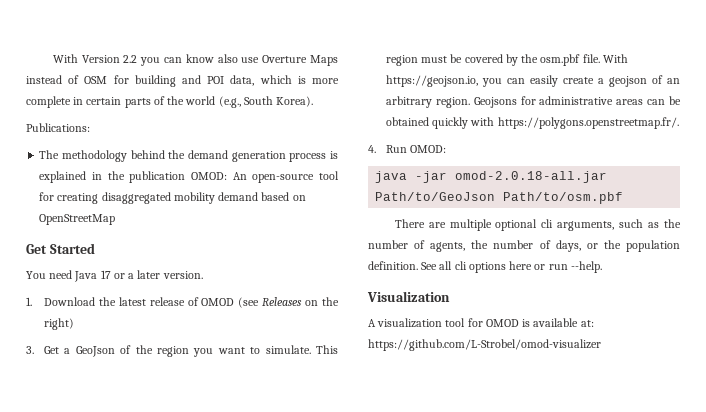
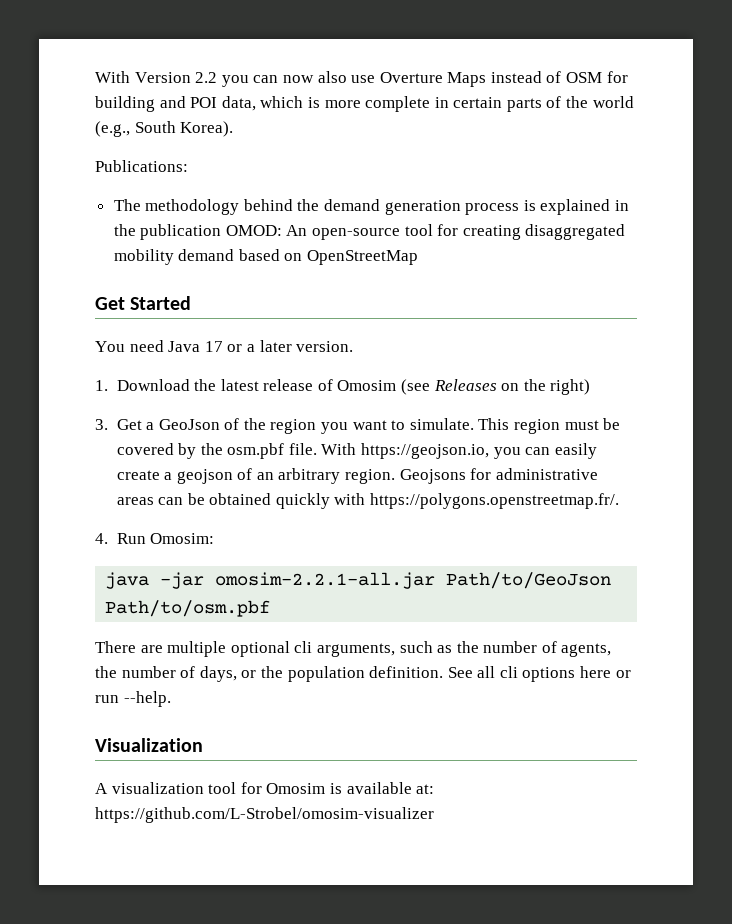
[185,54,214,63] know -> [282,75,314,83] now
[201,298,235,306] OMOD -> [337,380,397,391] Omosim
[410,145,447,153] OMOD: -> [150,533,215,544] Omosim:
[455,171,608,183] omod-2.0.18-all.jar -> [215,572,436,589] omosim-2.2.1-all.jar
[485,319,519,327] OMOD -> [266,783,326,794] Omosim
[368,339,601,351] https://github.com/L-Strobel/omod-visualizer -> [95,807,434,823] https://github.com/L-Strobel/omosim-visualizer

